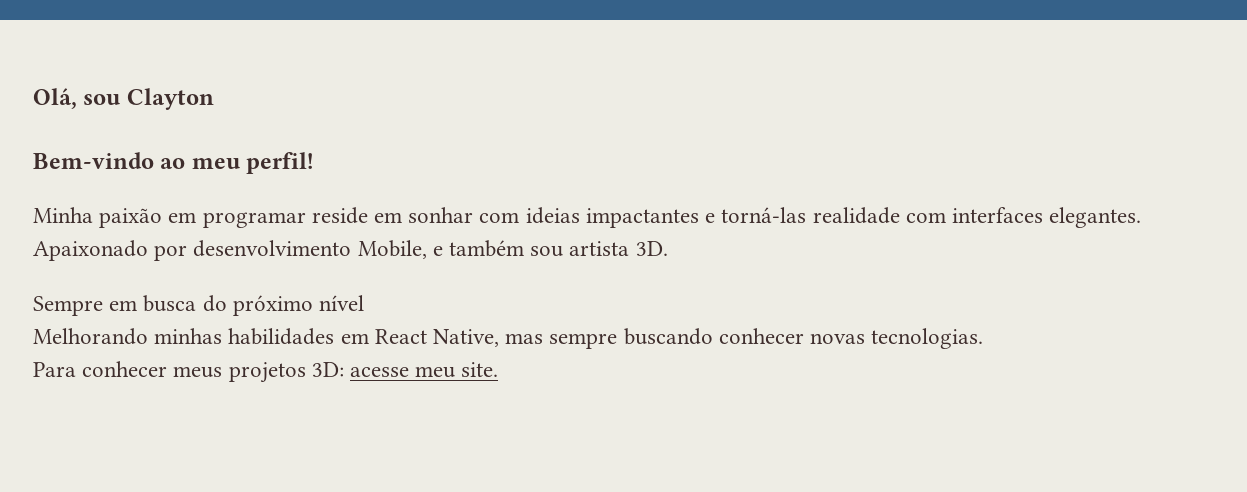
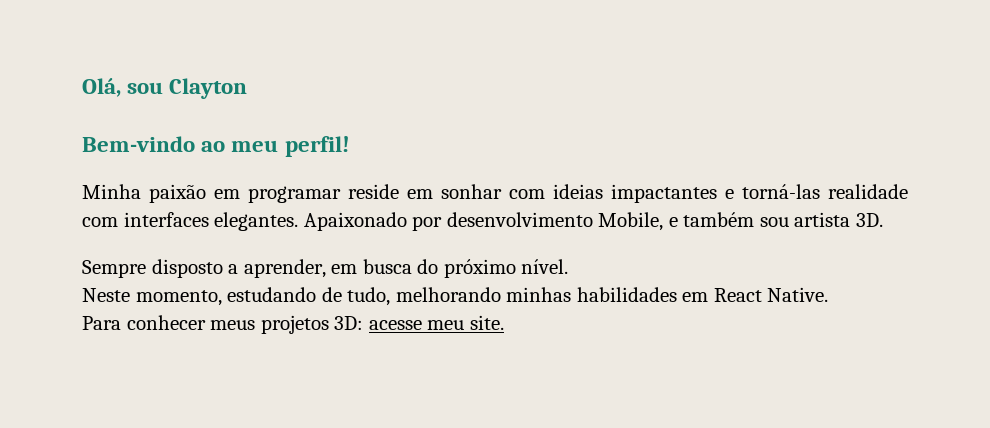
(103, 306) none -> [151,259,326,278] disposto a aprender,
[319,295,365,311] [33,328,984,349] nível // Melhorando minhas habilidades em React Native, mas sempre buscando conhecer novas tecnologias. -> [521,259,569,274] [82,287,829,306] nível. // Neste momento, estudando de tudo, melhorando minhas habilidades em React Native.

